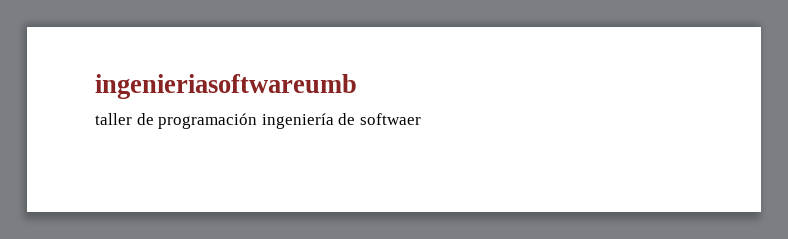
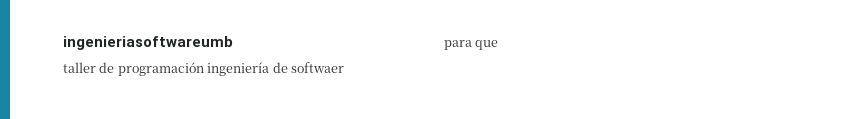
(421, 119) none -> [444,40,499,50] // para que

